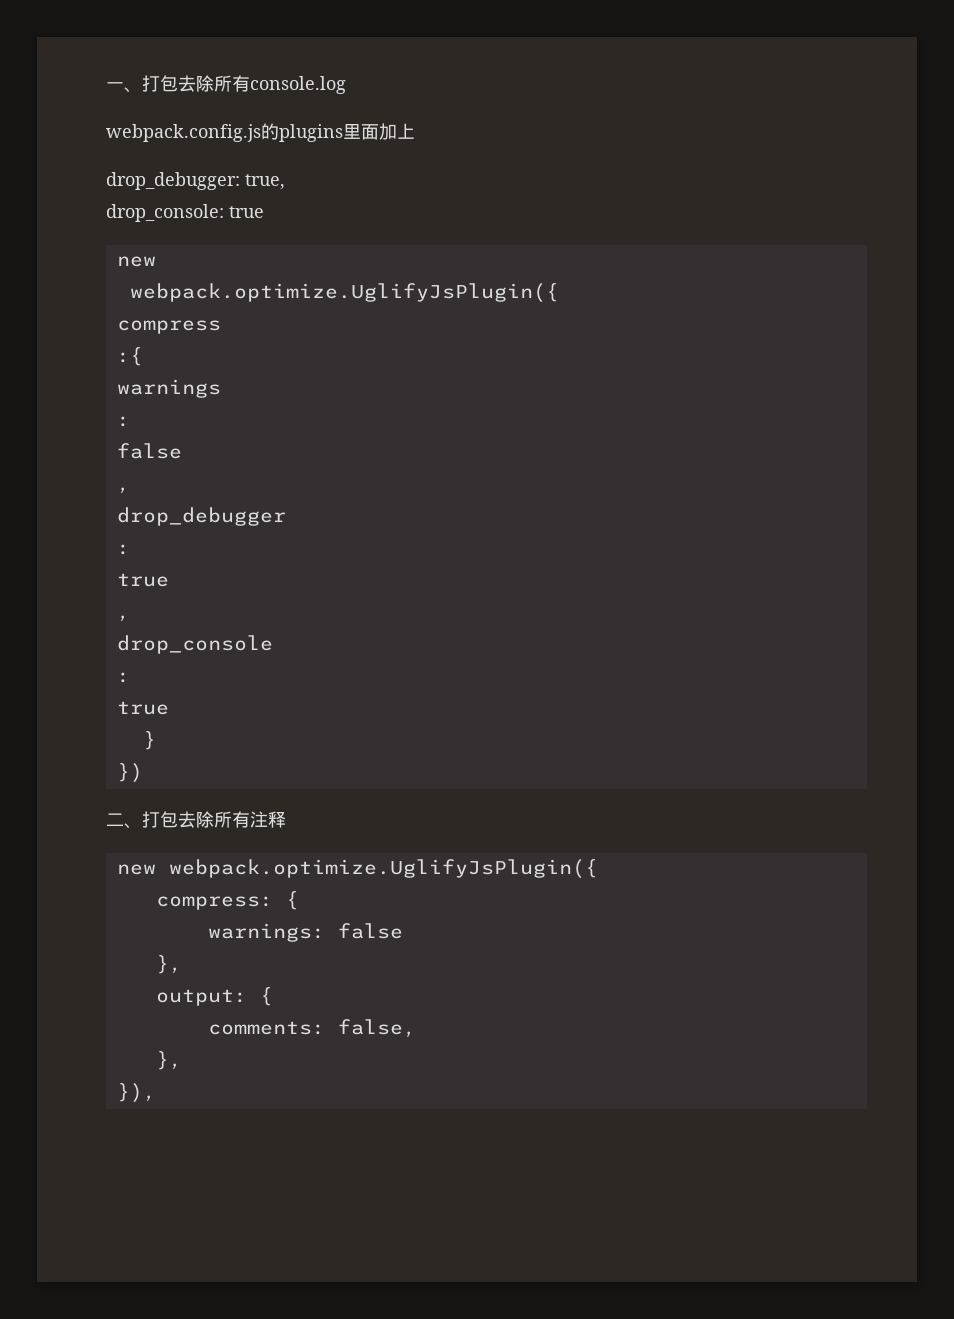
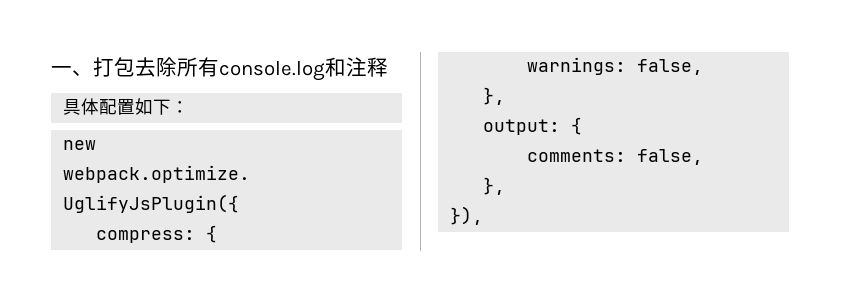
[106,123,415,142] [106,172,285,190] [106,204,264,222] [116,256,156,267] [129,283,559,303] [116,320,221,334] [116,347,143,366] [116,379,221,398] [116,416,130,427] [116,443,182,459] [116,487,130,494] [116,507,286,526] [116,544,130,555] [116,573,169,587] [116,615,130,622] [116,635,273,654] [116,672,130,683] [116,701,169,715] [142,731,156,750] [116,763,143,783] [106,811,286,829] // webpack.config.js的plugins里面加上 // drop_debugger: true, // drop_console: true // new // webpack.optimize.UglifyJsPlugin({ // compress // :{ // warnings // : // false // , // drop_debugger // : // true // , // drop_console // : // true // } // }) // 二、打包去除所有注释 -> [325,57,388,77] [63,98,190,115] 和注释 // 具体配置如下：
[337,923,403,939] false -> [637,59,704,75] false,

